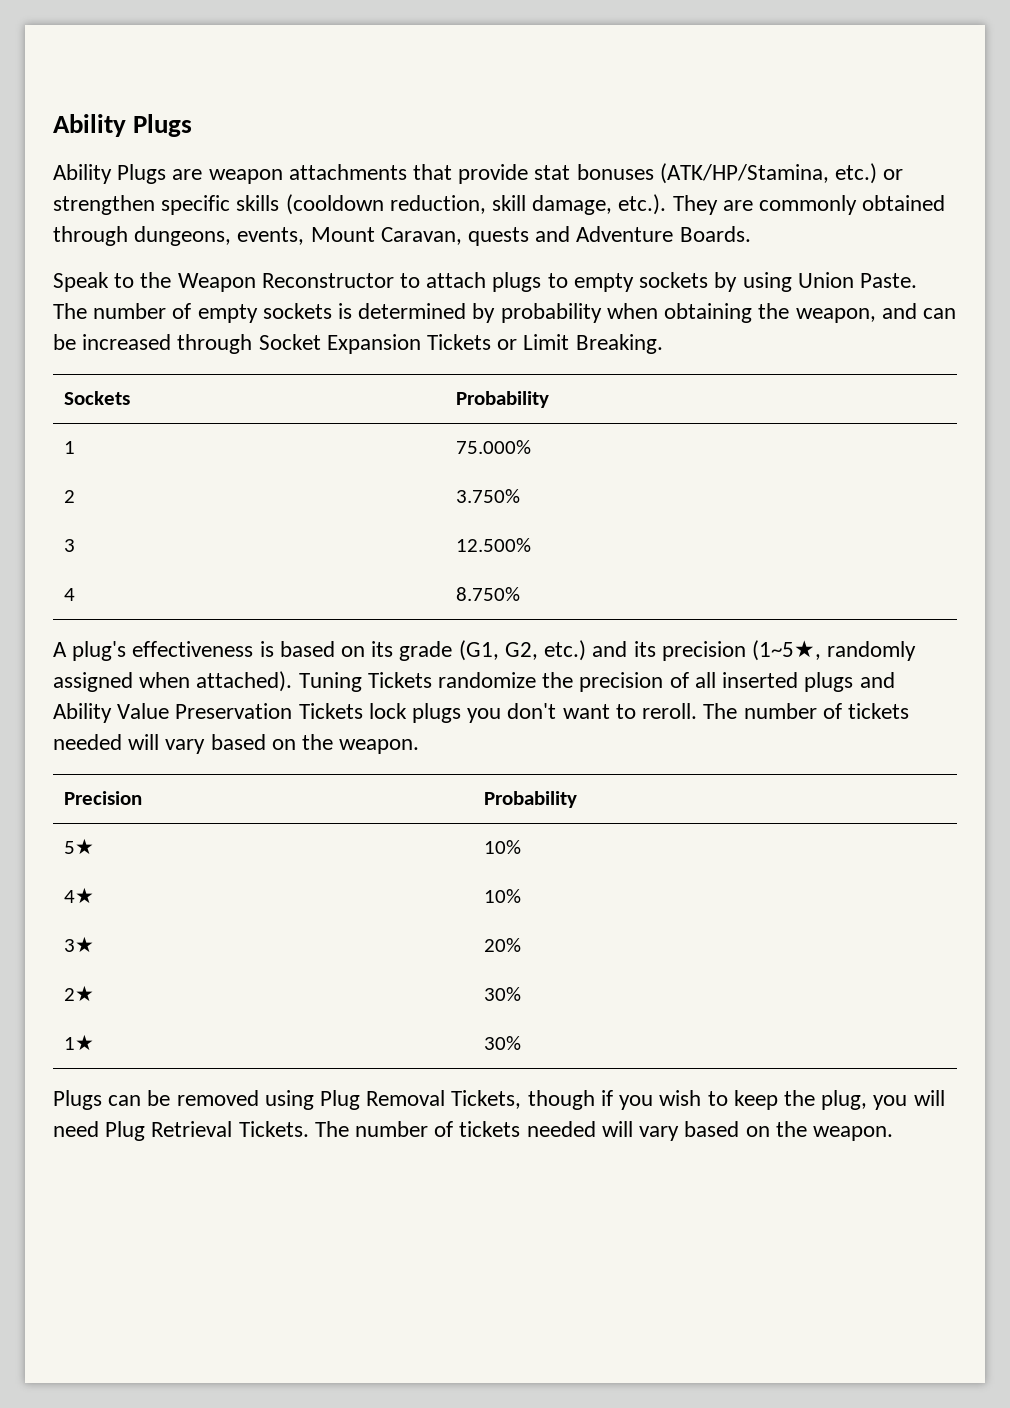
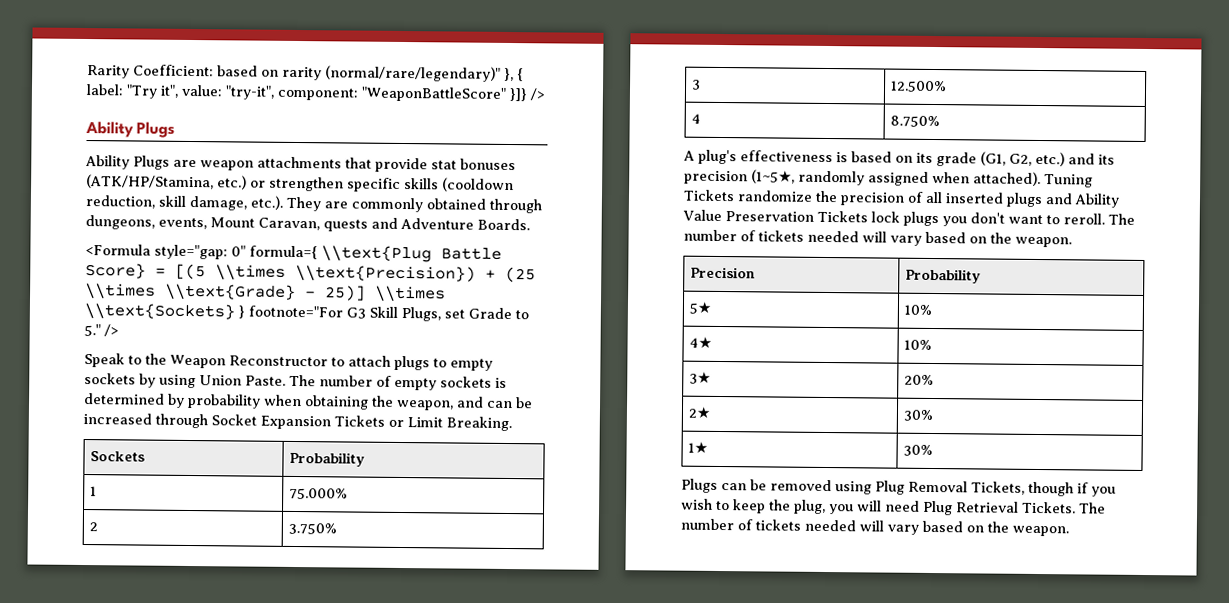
(53, 125) none -> [87,64,524,82] [86,84,546,102] Rarity Coefficient: based on rarity (normal/rare/legendary)" }, { label: "Try it", value: "try-it", component: "WeaponBattleScore" }]} /> //
(751, 234) none -> [85,244,502,263] [85,263,536,283] [85,283,446,302] [84,303,529,322] [84,324,119,337] // <Formula style="gap: 0" formula={ \\text{Plug Battle Score} = [(5 \\times \\text{Precision}) + (25 \\times \\text{Grade} - 25)] \\times \\text{Sockets} } footnote="For G3 Skill Plugs, set Grade to 5." />

